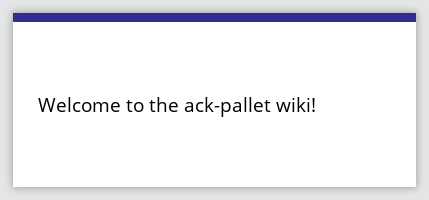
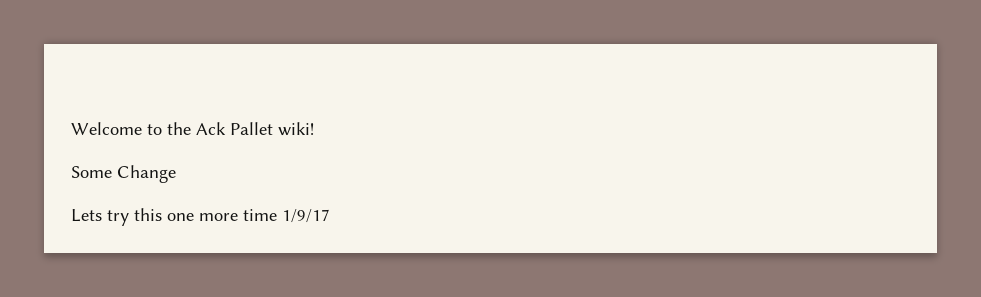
[184,97,271,117] ack-pallet -> [196,122,273,135] Ack Pallet
(316, 104) none -> [71,165,176,183] [71,208,330,226] // Some Change // Lets try this one more time 1/9/17

